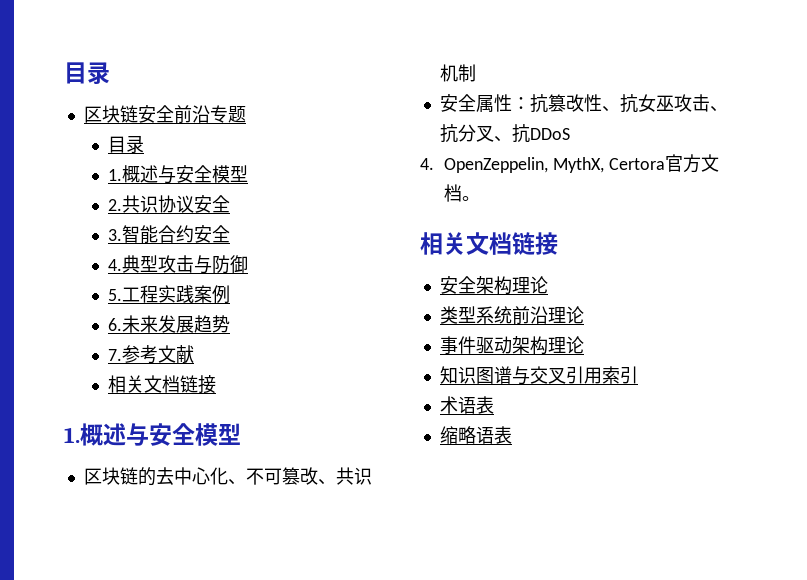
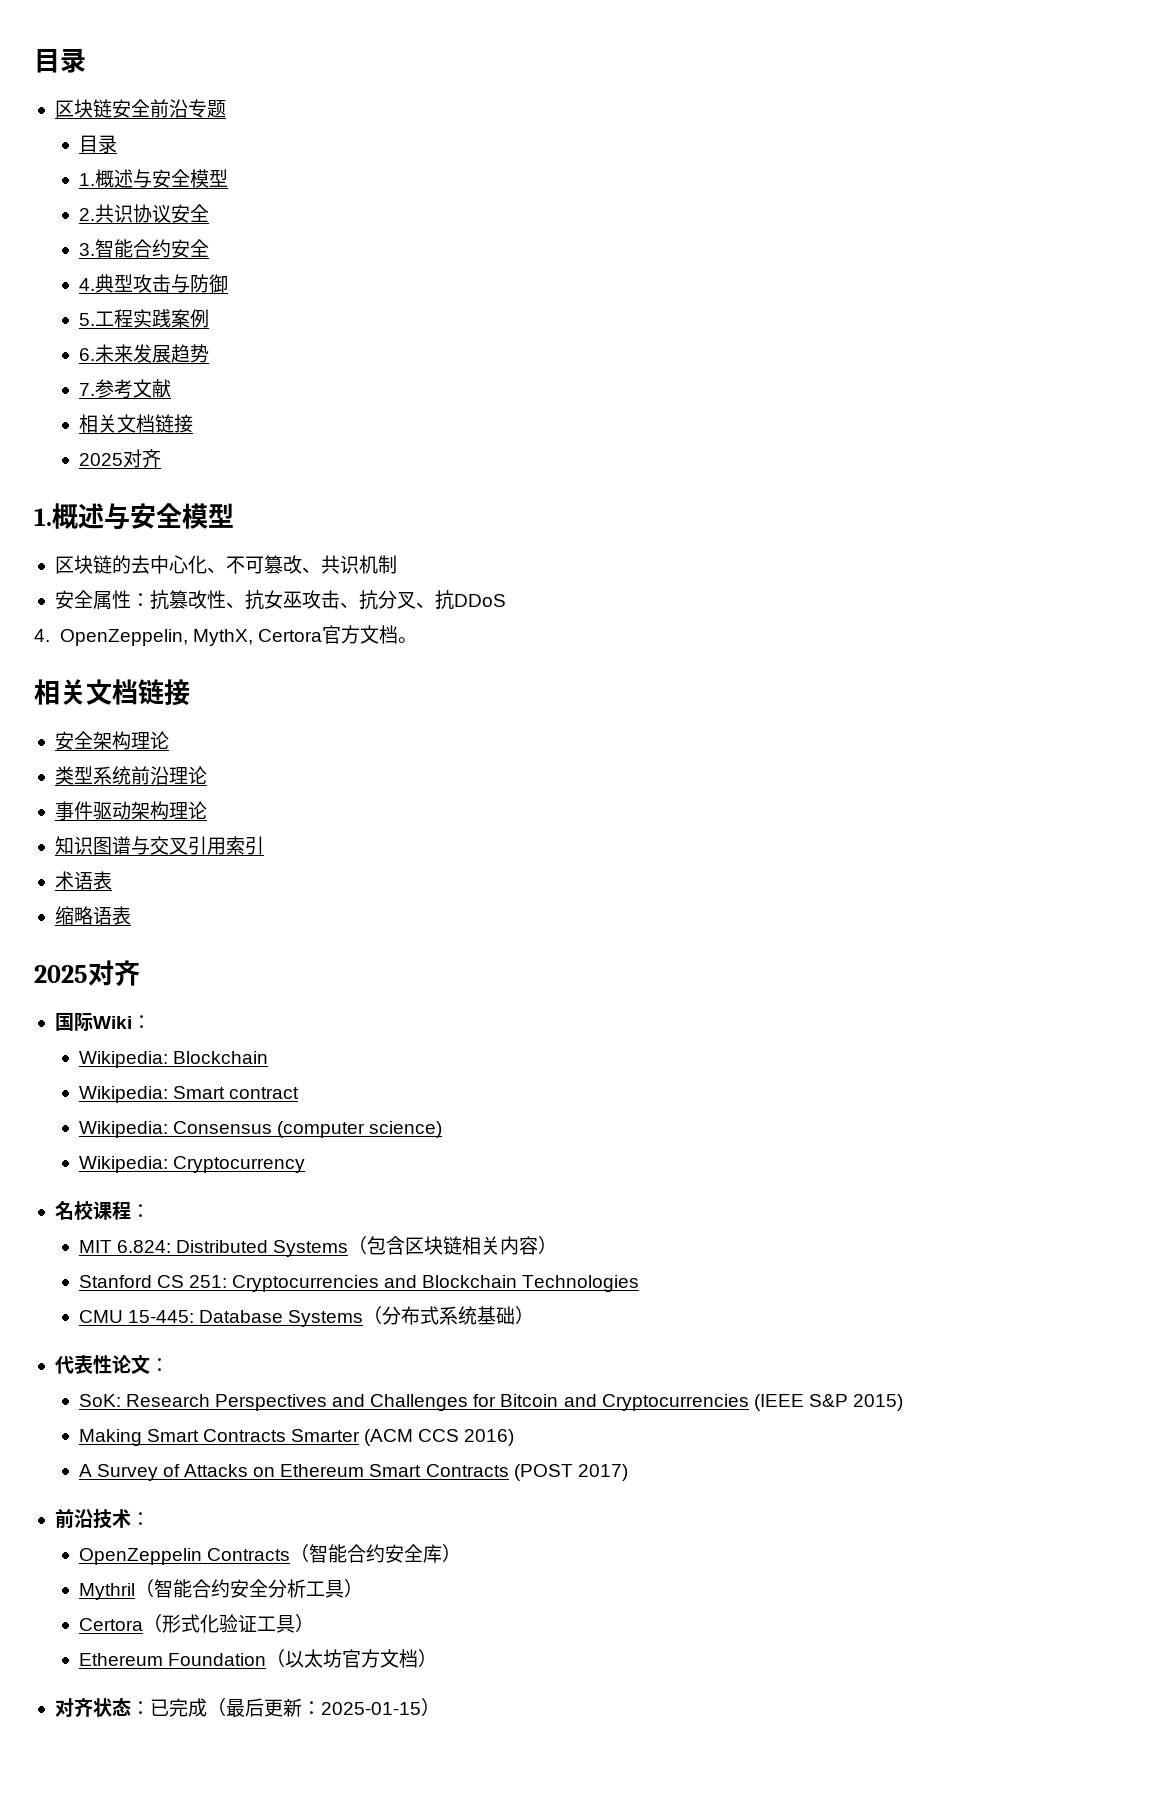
(217, 384) none -> [78,449,161,468] // 2025对齐
(512, 435) none -> [34,960,140,986] [54,1012,151,1031] [78,1051,268,1068] [78,1086,299,1103] [78,1121,443,1138] [78,1156,305,1173] [54,1201,150,1220] [78,1236,558,1257] [78,1275,640,1292] [78,1306,535,1327] [54,1355,169,1374] [78,1394,904,1411] [78,1429,515,1446] [78,1464,628,1481] [54,1509,150,1529] [78,1544,461,1565] [78,1579,363,1600] [78,1614,314,1633] [78,1649,437,1668] [54,1697,440,1718] // 2025对齐 // 国际Wiki： // Wikipedia: Blockchain // Wikipedia: Smart contract // Wikipedia: Consensus (computer science) // Wikipedia: Cryptocurrency // 名校课程： // MIT 6.824: Distributed Systems（包含区块链相关内容） // Stanford CS 251: Cryptocurrencies and Blockchain Technologies // CMU 15-445: Database Systems（分布式系统基础） // 代表性论文： // SoK: Research Perspectives and Challenges for Bitcoin and Cryptocurrencies (IEEE S&P 2015) // Making Smart Contracts Smarter (ACM CCS 2016) // A Survey of Attacks on Ethereum Smart Contracts (POST 2017) // 前沿技术： // OpenZeppelin Contracts（智能合约安全库） // Mythril（智能合约安全分析工具） // Certora（形式化验证工具） // Ethereum Foundation（以太坊官方文档） // 对齐状态：已完成（最后更新：2025-01-15）

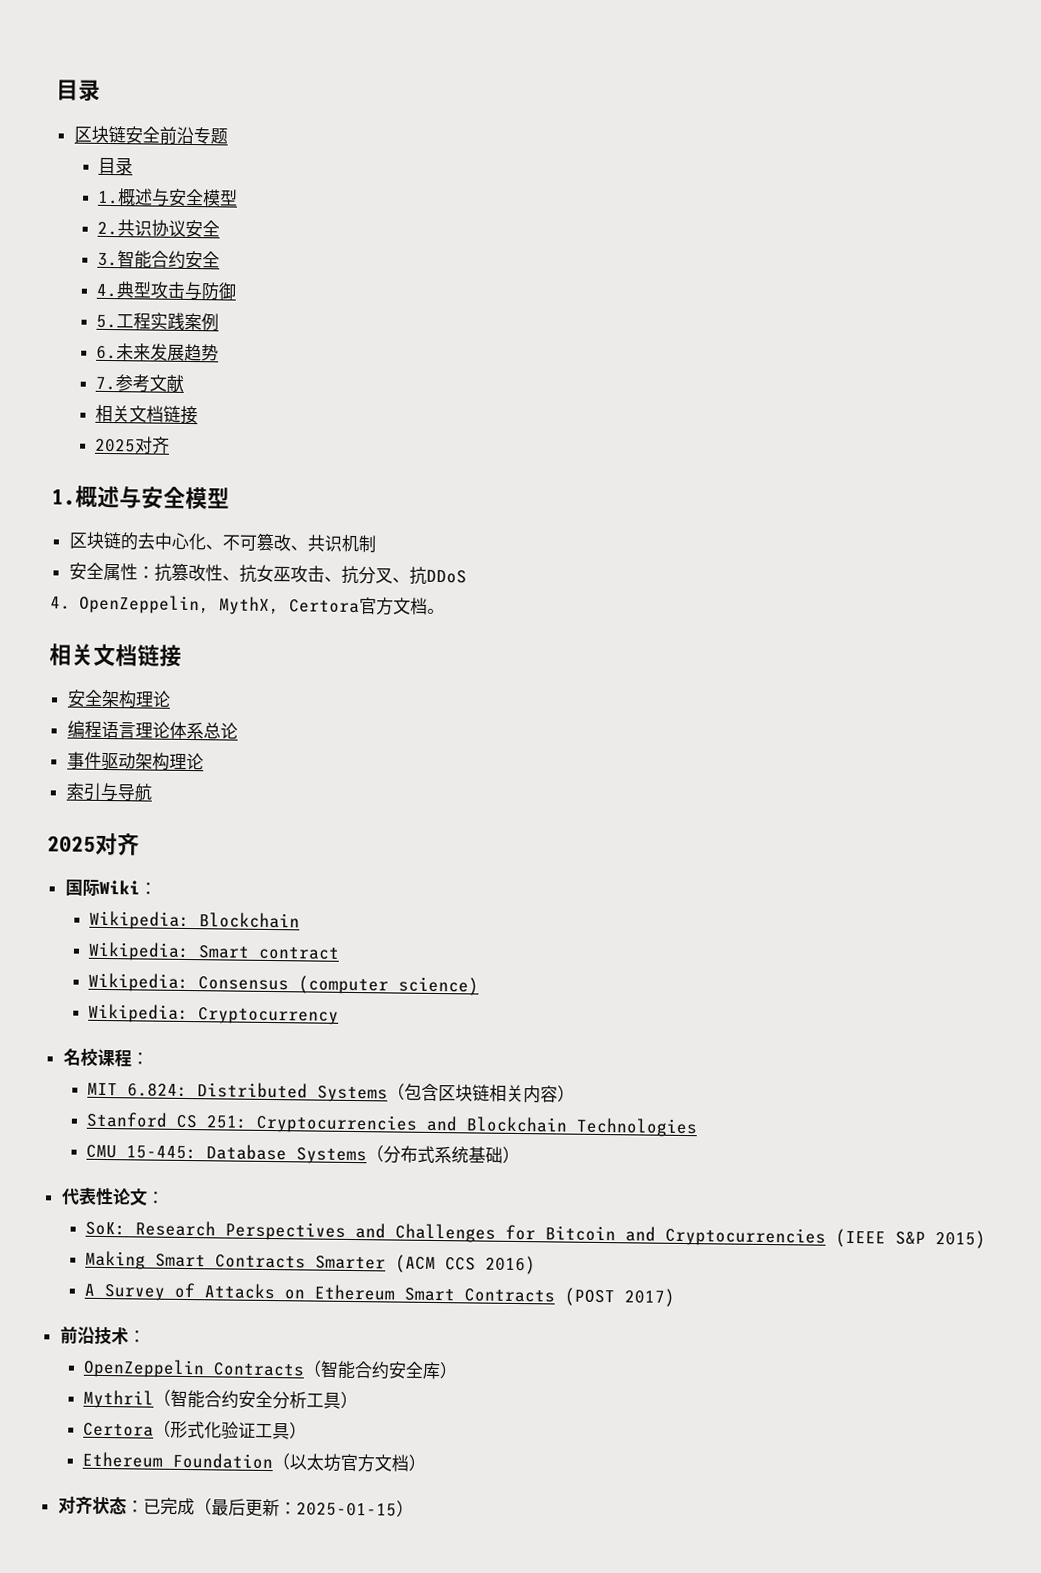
[54,766,188,785] 类型系统前沿理 -> [66,720,221,740] 编程语言理论体系总
[54,836,264,855] [54,871,112,890] [54,906,131,925] 知识图谱与交叉引用索引 // 术语表 // 缩略语表 -> [65,782,153,802] 索引与导航

